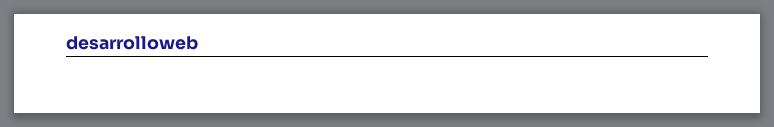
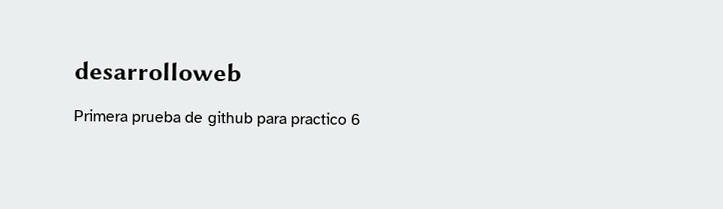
(198, 43) none -> [73,109,362,128] // Primera prueba de github para practico 6

